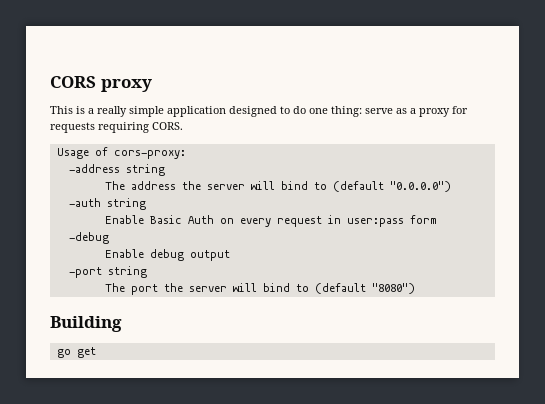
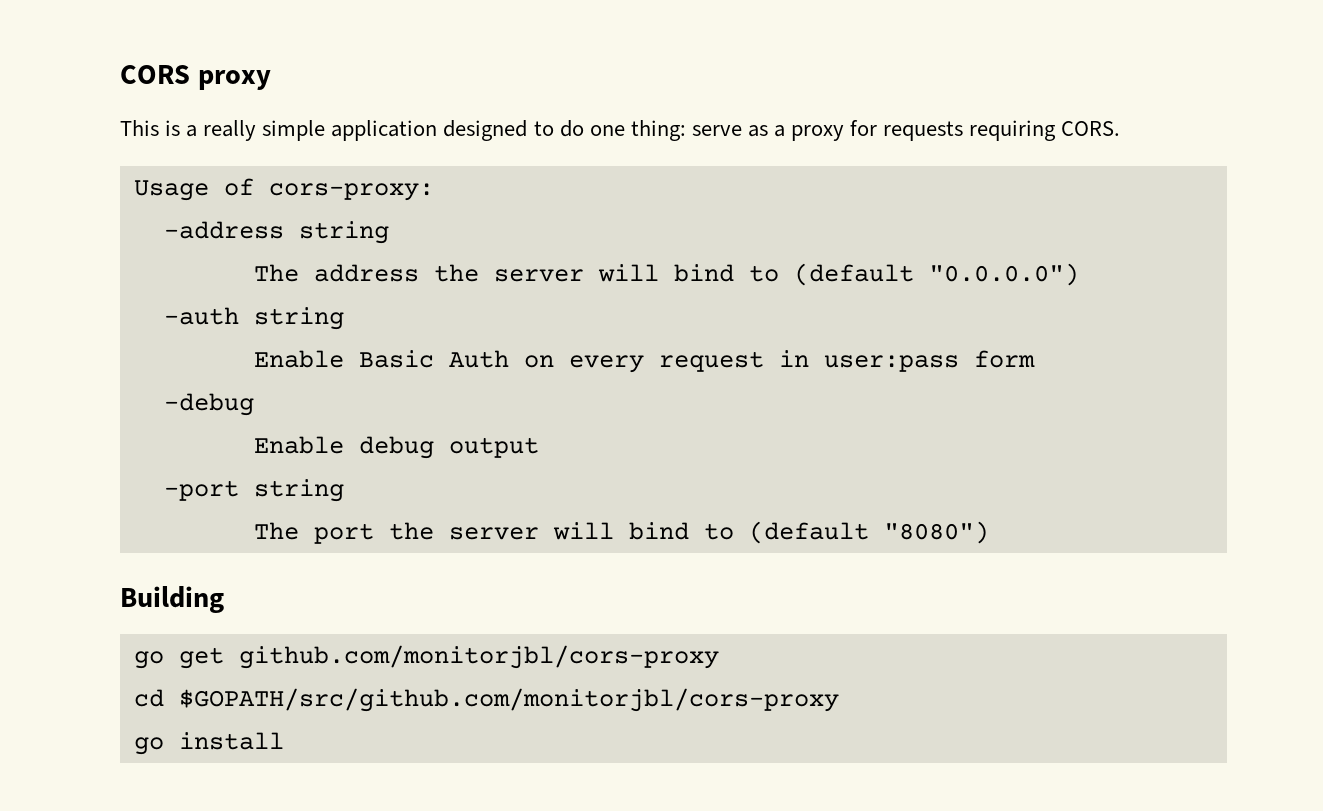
(96, 352) none -> [238,645,719,669] [133,688,839,712] [133,732,284,755] github.com/monitorjbl/cors-proxy // cd $GOPATH/src/github.com/monitorjbl/cors-proxy // go install

